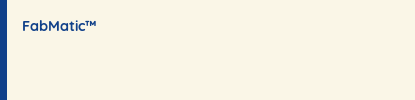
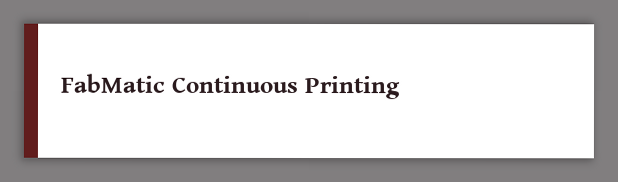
[22,20,96,31] FabMatic™ -> [60,73,401,100] FabMatic Continuous Printing

